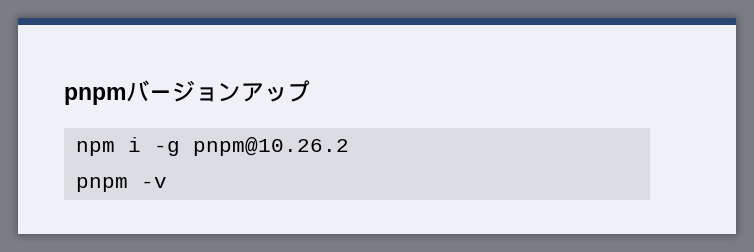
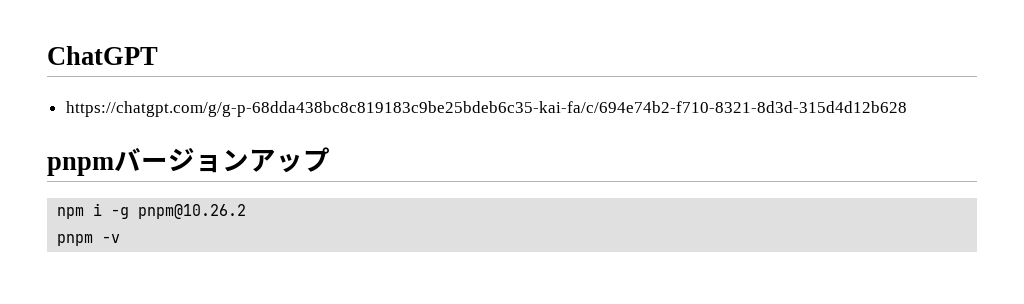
(64, 96) none -> [47,46,158,65] [65,101,907,117] ChatGPT // https://chatgpt.com/g/g-p-68dda438bc8c819183c9be25bdeb6c35-kai-fa/c/694e74b2-f710-8321-8d3d-315d4d12b628 //

